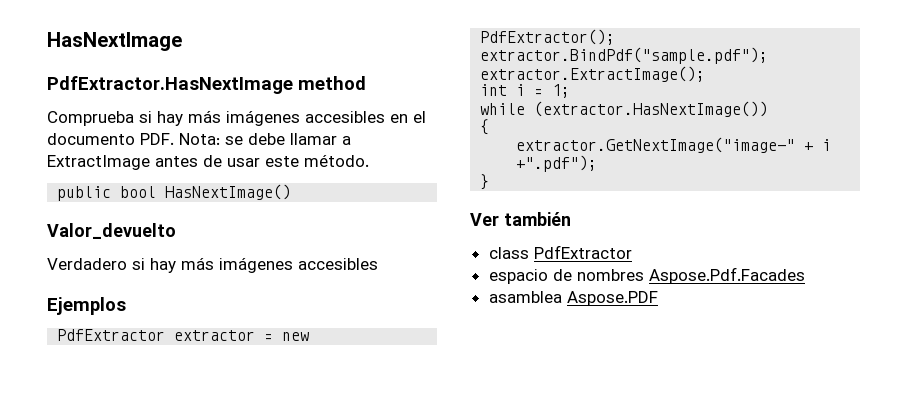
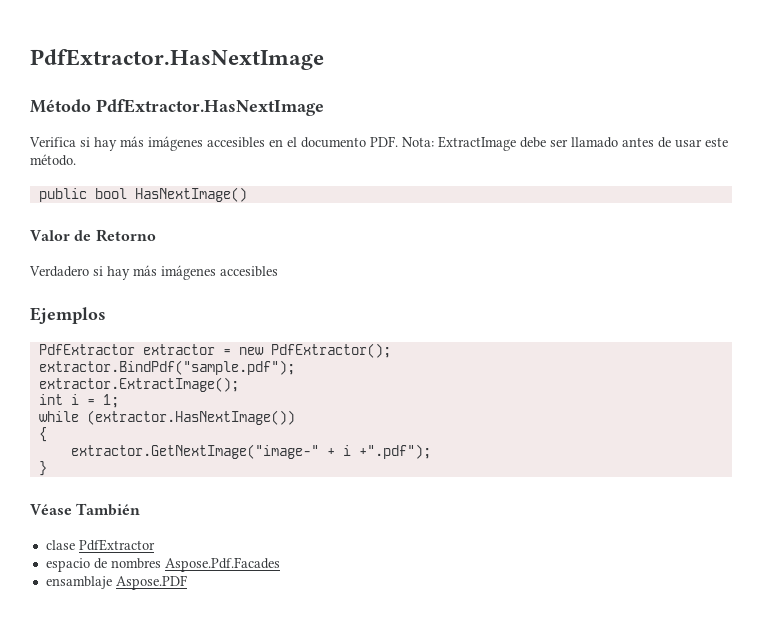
[47,32,182,51] [47,76,366,94] [47,111,134,126] HasNextImage // PdfExtractor.HasNextImage method // Comprueba -> [30,49,324,70] [30,99,324,116] [29,137,76,147] PdfExtractor.HasNextImage // Método PdfExtractor.HasNextImage // Verifica
[225,133,351,145] [47,155,150,170] se debe llamar a ExtractImage -> [438,136,618,151] ExtractImage debe ser llamado
[47,223,176,239] Valor_devuelto -> [30,229,156,242] Valor de Retorno
[470,212,571,226] [488,247,529,259] Ver también // class -> [30,503,141,516] [45,540,75,550] Véase También // clase
[488,291,562,303] asamblea -> [45,576,112,589] ensamblaje

